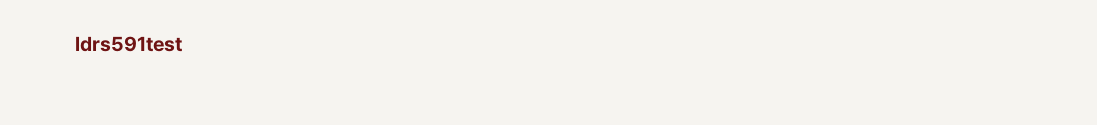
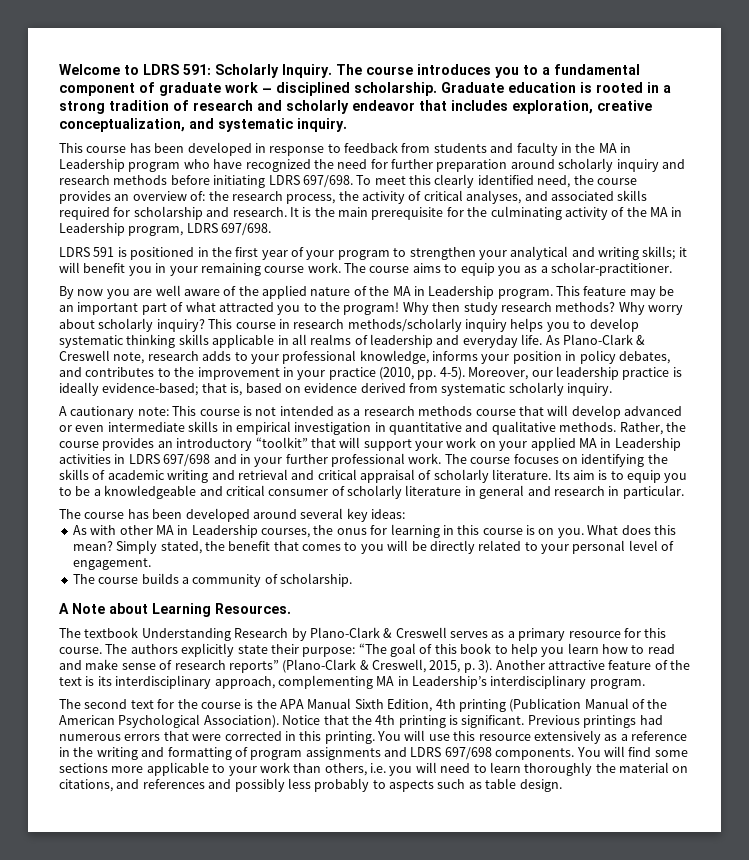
[75,36,182,52] ldrs591test -> [59,64,640,78] [59,82,671,96] [59,100,652,114] [59,118,347,132] [59,142,631,156] [59,158,685,172] [59,174,637,188] [59,190,648,204] [59,206,683,220] [59,223,272,236] [59,246,687,260] [59,262,672,276] [59,285,675,299] [59,302,683,315] [59,318,639,332] [59,334,646,348] [59,350,670,364] [59,366,682,380] [59,382,613,396] [59,405,682,419] [59,421,686,435] [59,437,681,451] [59,453,668,467] [59,469,688,483] [59,485,684,499] [59,508,405,522] [72,524,676,538] [72,540,675,554] [72,558,151,570] [72,573,352,587] [59,603,291,617] [59,627,667,641] [59,643,675,657] [59,659,690,673] [59,675,645,689] [59,698,668,712] [59,714,663,728] [59,730,687,744] [59,746,688,760] [59,762,689,776] [59,778,562,792] Welcome to LDRS 591: Scholarly Inquiry. The course introduces you to a fundamental component of graduate work – disciplined scholarship. Graduate education is rooted in a strong tradition of research and scholarly endeavor that includes exploration, creative conceptualization, and systematic inquiry. // This course has been developed in response to feedback from students and faculty in the MA in Leadership program who have recognized the need for further preparation around scholarly inquiry and research methods before initiating LDRS 697/698. To meet this clearly identified need, the course provides an overview of: the research process, the activity of critical analyses, and associated skills required for scholarship and research. It is the main prerequisite for the culminating activity of the MA in Leadership program, LDRS 697/698. // LDRS 591 is positioned in the first year of your program to strengthen your analytical and writing skills; it will benefit you in your remaining course work. The course aims to equip you as a scholar-practitioner. // By now you are well aware of the applied nature of the MA in Leadership program. This feature may be an important part of what attracted you to the program! Why then study research methods? Why worry about scholarly inquiry? This course in research methods/scholarly inquiry helps you to develop systematic thinking skills applicable in all realms of leadership and everyday life. As Plano-Clark & Creswell note, research adds to your professional knowledge, informs your position in policy debates, and contributes to the improvement in your practice (2010, pp. 4-5). Moreover, our leadership practice is ideally evidence-based; that is, based on evidence derived from systematic scholarly inquiry. // A cautionary note: This course is not intended as a research methods course that will develop advanced or even intermediate skills in empirical investigation in quantitative and qualitative methods. Rather, the course provides an introductory “toolkit” that will support your work on your applied MA in Leadership activities in LDRS 697/698 and in your further professional work. The course focuses on identifying the skills of academic writing and retrieval and critical appraisal of scholarly literature. Its aim is to equip you to be a knowledgeable and critical consumer of scholarly literature in general and research in particular. // The course has been developed around several key ideas: // As with other MA in Leadership courses, the onus for learning in this course is on you. What does this mean? Simply stated, the benefit that comes to you will be directly related to your personal level of engagement. // The course builds a community of scholarship. // A Note about Learning Resources. // The textbook Understanding Research by Plano-Clark & Creswell serves as a primary resource for this course. The authors explicitly state their purpose: “The goal of this book to help you learn how to read and make sense of research reports” (Plano-Clark & Creswell, 2015, p. 3). Another attractive feature of the text is its interdisciplinary approach, complementing MA in Leadership’s interdisciplinary program. // The second text for the course is the APA Manual Sixth Edition, 4th printing (Publication Manual of the American Psychological Association). Notice that the 4th printing is significant. Previous printings had numerous errors that were corrected in this printing. You will use this resource extensively as a reference in the writing and formatting of program assignments and LDRS 697/698 components. You will find some sections more applicable to your work than others, i.e. you will need to learn thoroughly the material on citations, and references and possibly less probably to aspects such as table design.

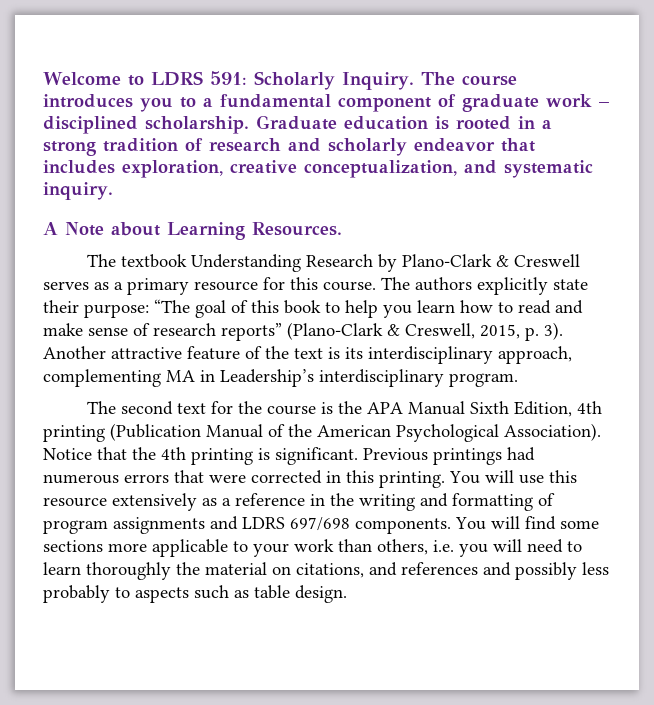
[59,142,631,156] [59,158,685,172] [59,174,637,188] [59,190,648,204] [59,206,683,220] [59,223,272,236] [59,246,687,260] [59,262,672,276] [59,285,675,299] [59,302,683,315] [59,318,639,332] [59,334,646,348] [59,350,670,364] [59,366,682,380] [59,382,613,396] [59,405,682,419] [59,421,686,435] [59,437,681,451] [59,453,668,467] [59,469,688,483] [59,485,684,499] [59,508,405,522] [72,524,676,538] [72,540,675,554] [72,558,151,570] [72,573,352,587] // This course has been developed in response to feedback from students and faculty in the MA in Leadership program who have recognized the need for further preparation around scholarly inquiry and research methods before initiating LDRS 697/698. To meet this clearly identified need, the course provides an overview of: the research process, the activity of critical analyses, and associated skills required for scholarship and research. It is the main prerequisite for the culminating activity of the MA in Leadership program, LDRS 697/698. // LDRS 591 is positioned in the first year of your program to strengthen your analytical and writing skills; it will benefit you in your remaining course work. The course aims to equip you as a scholar-practitioner. // By now you are well aware of the applied nature of the MA in Leadership program. This feature may be an important part of what attracted you to the program! Why then study research methods? Why worry about scholarly inquiry? This course in research methods/scholarly inquiry helps you to develop systematic thinking skills applicable in all realms of leadership and everyday life. As Plano-Clark & Creswell note, research adds to your professional knowledge, informs your position in policy debates, and contributes to the improvement in your practice (2010, pp. 4-5). Moreover, our leadership practice is ideally evidence-based; that is, based on evidence derived from systematic scholarly inquiry. // A cautionary note: This course is not intended as a research methods course that will develop advanced or even intermediate skills in empirical investigation in quantitative and qualitative methods. Rather, the course provides an introductory “toolkit” that will support your work on your applied MA in Leadership activities in LDRS 697/698 and in your further professional work. The course focuses on identifying the skills of academic writing and retrieval and critical appraisal of scholarly literature. Its aim is to equip you to be a knowledgeable and critical consumer of scholarly literature in general and research in particular. // The course has been developed around several key ideas: // As with other MA in Leadership courses, the onus for learning in this course is on you. What does this mean? Simply stated, the benefit that comes to you will be directly related to your personal level of engagement. // The course builds a community of scholarship. -> (113, 191) none

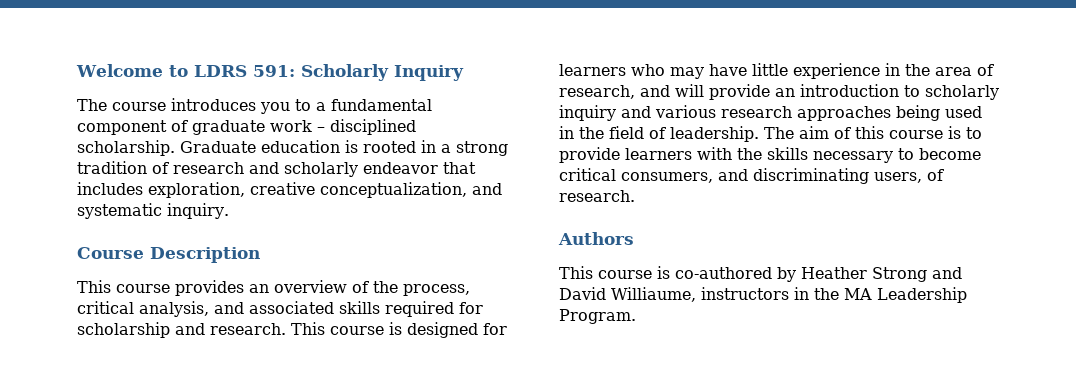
[341,72,414,90] Inquiry. -> [393,65,464,81] Inquiry //
[43,222,342,240] [86,254,580,272] [43,277,588,295] [43,299,583,318] [43,322,563,341] [43,346,572,364] [43,369,518,387] [86,401,602,417] [43,423,601,442] [43,447,535,465] [43,470,577,488] [43,493,555,511] [43,516,599,534] [43,539,582,557] [43,562,609,580] [43,585,347,603] A Note about Learning Resources. // The textbook Understanding Research by Plano-Clark & Creswell serves as a primary resource for this course. The authors explicitly state their purpose: “The goal of this book to help you learn how to read and make sense of research reports” (Plano-Clark & Creswell, 2015, p. 3). Another attractive feature of the text is its interdisciplinary approach, complementing MA in Leadership’s interdisciplinary program. // The second text for the course is the APA Manual Sixth Edition, 4th printing (Publication Manual of the American Psychological Association). Notice that the 4th printing is significant. Previous printings had numerous errors that were corrected in this printing. You will use this resource extensively as a reference in the writing and formatting of program assignments and LDRS 697/698 components. You will find some sections more applicable to your work than others, i.e. you will need to learn thoroughly the material on citations, and references and possibly less probably to aspects such as table design. -> [77,247,260,263] [77,280,470,296] [77,301,483,317] [77,322,507,338] [559,63,994,79] [559,84,999,100] [559,105,982,121] [559,126,982,142] [559,147,981,163] [559,168,944,184] [559,190,635,202] [558,232,634,245] [559,266,962,282] [559,287,967,303] [559,309,636,324] Course Description // This course provides an overview of the process, critical analysis, and associated skills required for scholarship and research. This course is designed for learners who may have little experience in the area of research, and will provide an introduction to scholarly inquiry and various research approaches being used in the field of leadership. The aim of this course is to provide learners with the skills necessary to become critical consumers, and discriminating users, of research. // Authors // This course is co-authored by Heather Strong and David Williaume, instructors in the MA Leadership Program.

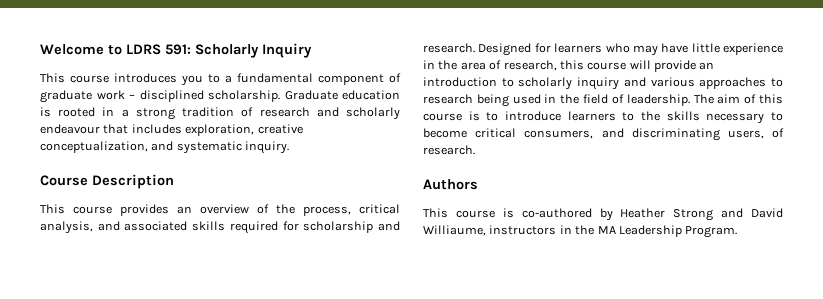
[77,99,107,111] The -> [40,73,65,83] This
[363,162,438,174] endeavor -> [40,124,100,134] endeavour
[291,322,478,338] This course is designed -> [478,43,532,56] Designed
[640,85,670,97] and -> [559,60,627,70] this course
[721,106,891,121] research approaches -> [699,77,783,89] [423,94,473,104] approaches to research
[559,147,732,163] provide learners with -> [505,111,635,121] introduce learners to

